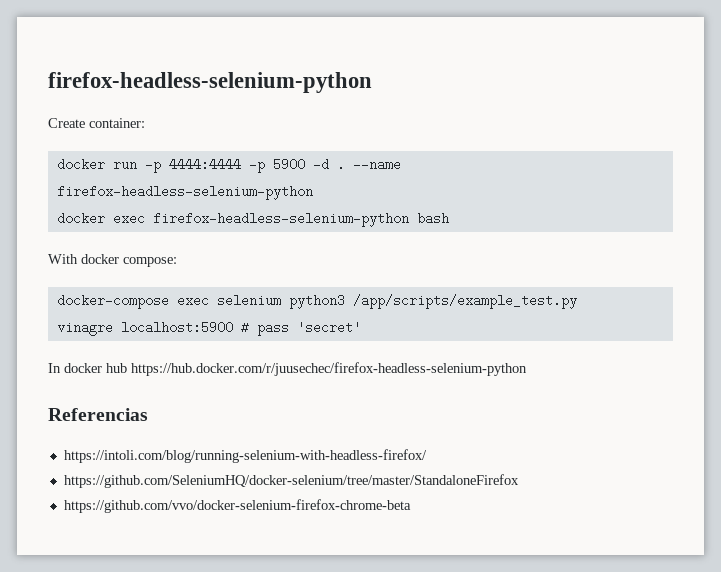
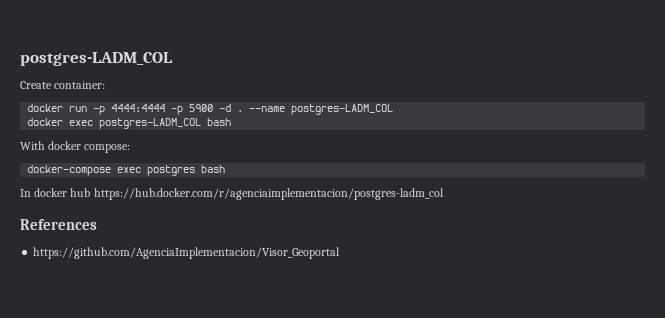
[48,72,372,93] firefox-headless-selenium-python -> [20,52,173,66] postgres-LADM_COL
[56,185,313,200] firefox-headless-selenium-python -> [291,104,394,115] postgres-LADM_COL
[152,212,409,227] firefox-headless-selenium-python -> [99,118,202,129] postgres-LADM_COL
[216,294,577,309] [56,321,361,336] [48,362,527,376] [48,408,148,421] [63,449,427,463] [63,474,519,488] [63,499,411,513] selenium python3 /app/scripts/example_test.py // vinagre localhost:5900 # pass 'secret' // In docker hub https://hub.docker.com/r/juusechec/firefox-headless-selenium-python // Referencias // https://intoli.com/blog/running-selenium-with-headless-firefox/ // https://github.com/SeleniumHQ/docker-selenium/tree/master/StandaloneFirefox // https://github.com/vvo/docker-selenium-firefox-chrome-beta -> [147,165,226,176] [20,188,444,200] [20,219,97,230] [33,247,341,259] postgres bash // In docker hub https://hub.docker.com/r/agenciaimplementacion/postgres-ladm_col // References // https://github.com/AgenciaImplementacion/Visor_Geoportal

